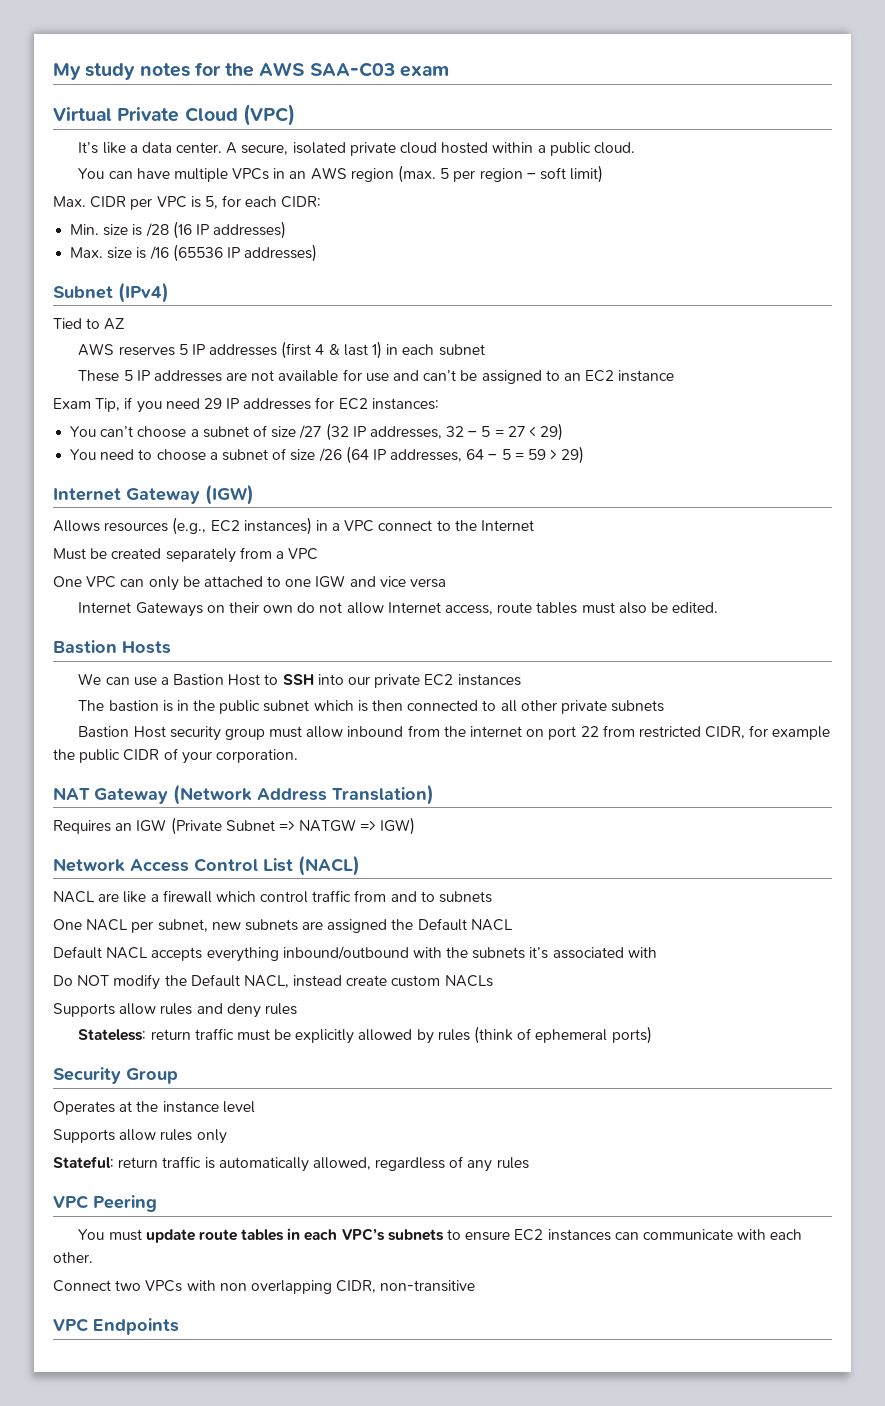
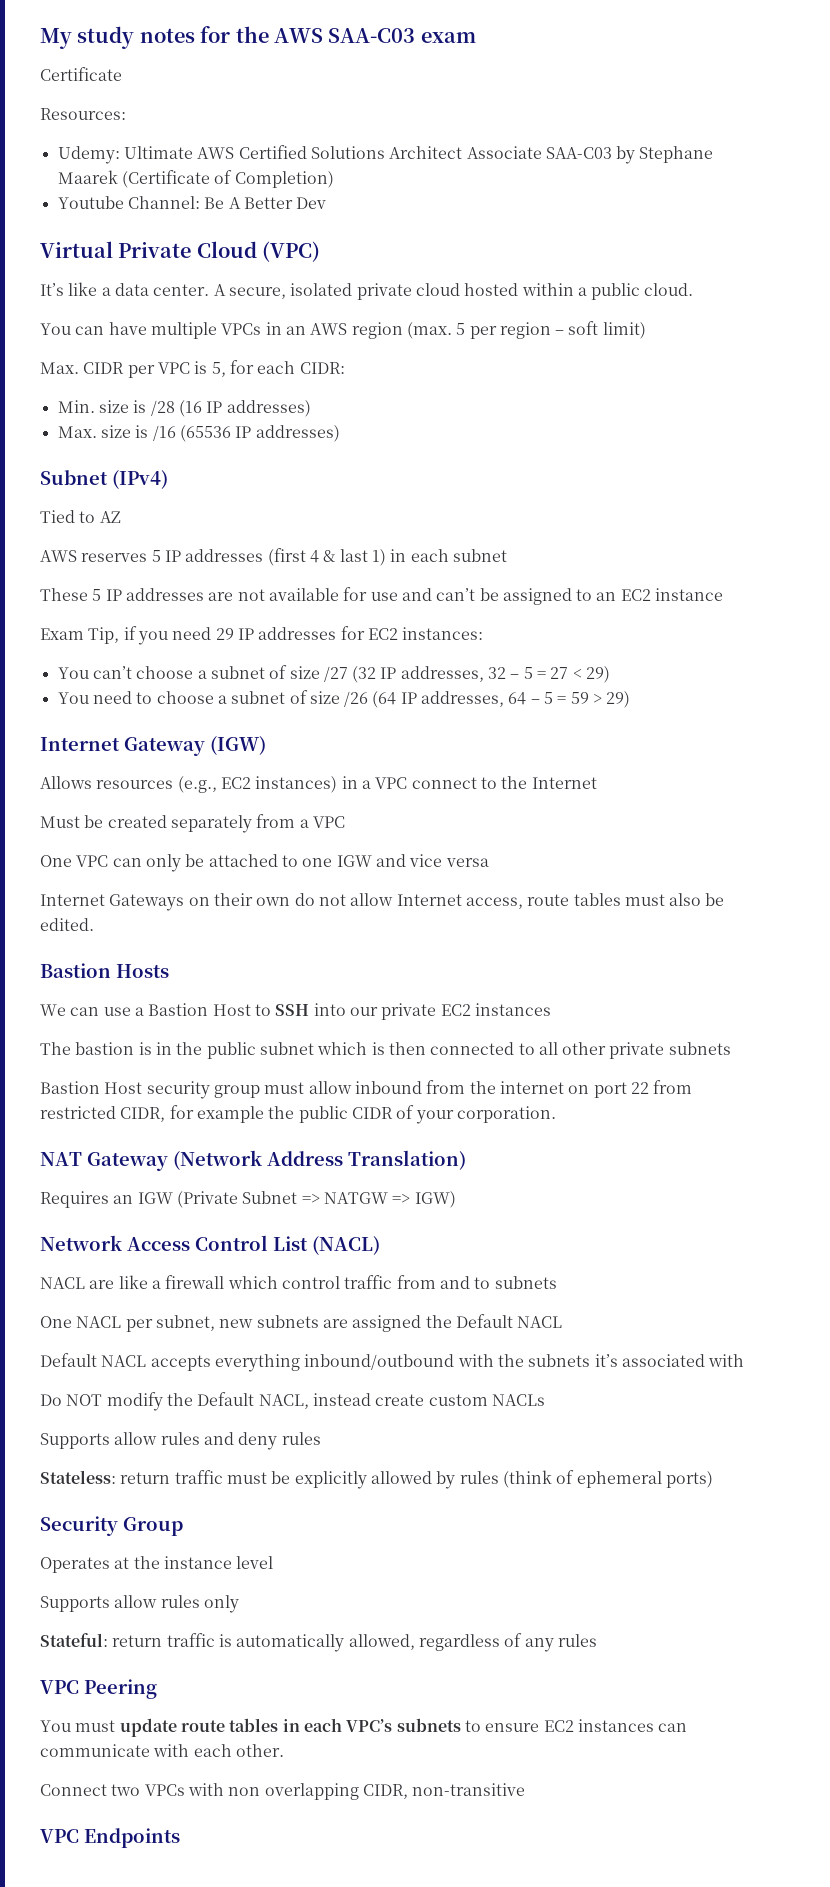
(449, 71) none -> [40,67,122,81] [40,108,126,120] [57,145,714,164] [57,170,334,188] [57,196,327,209] // Certificate // Resources: // Udemy: Ultimate AWS Certified Solutions Architect Associate SAA-C03 by Stephane Maarek (Certificate of Completion) // Youtube Channel: Be A Better Dev

